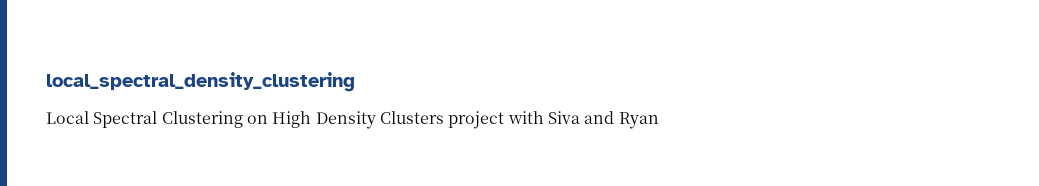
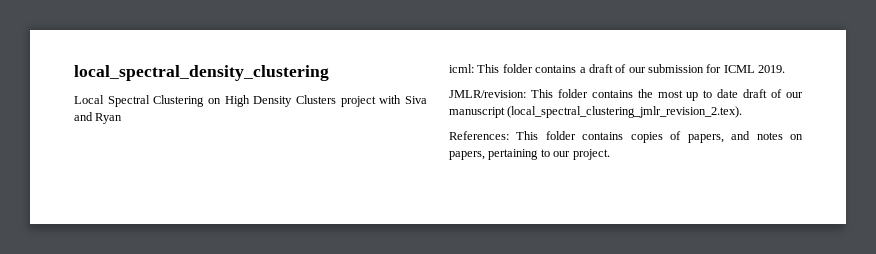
(659, 120) none -> [449,64,786,73] [449,89,804,101] [449,106,743,118] [449,131,804,143] [449,149,610,160] // icml: This folder contains a draft of our submission for ICML 2019. // JMLR/revision: This folder contains the most up to date draft of our manuscript (local_spectral_clustering_jmlr_revision_2.tex). // References: This folder contains copies of papers, and notes on papers, pertaining to our project.

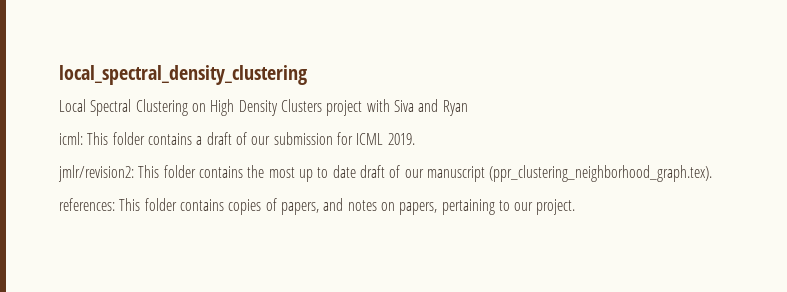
[449,90,526,98] JMLR/revision: -> [58,165,134,182] jmlr/revision2:
[507,106,743,118] [449,131,509,140] (local_spectral_clustering_jmlr_revision_2.tex). // References: -> [489,165,713,182] [59,198,115,211] (ppr_clustering_neighborhood_graph.tex). // references:

